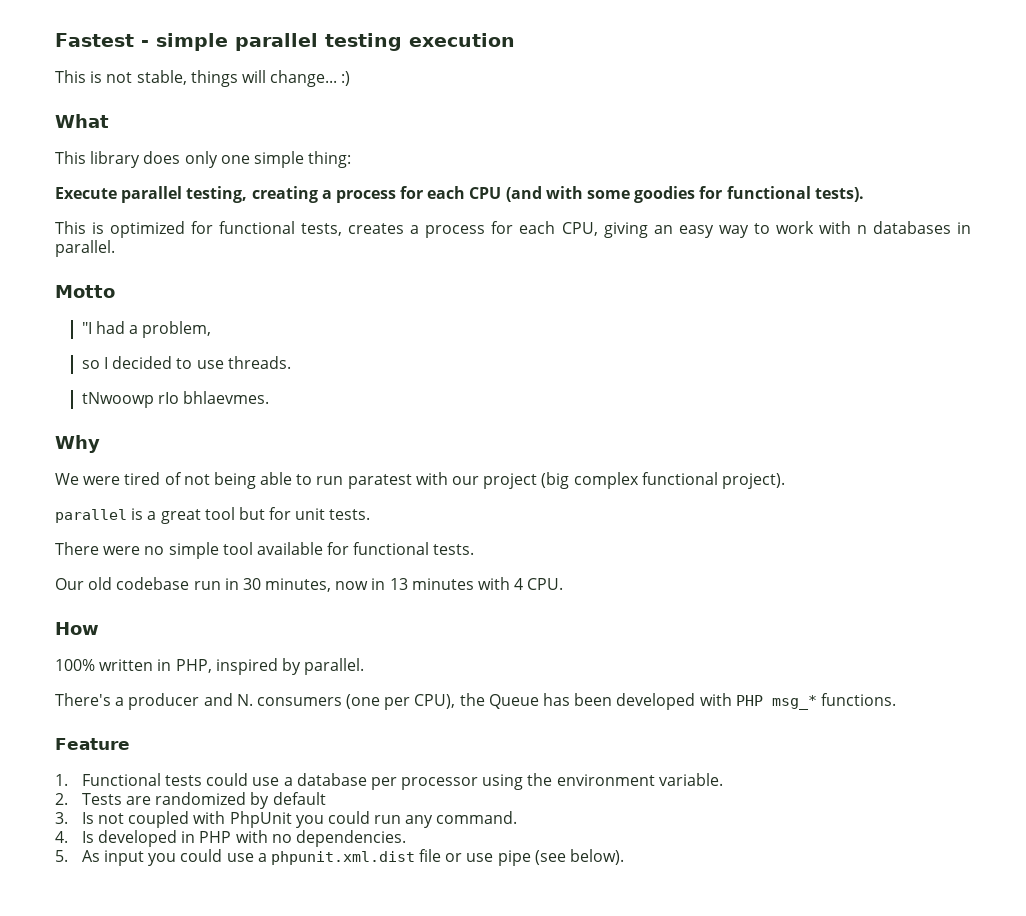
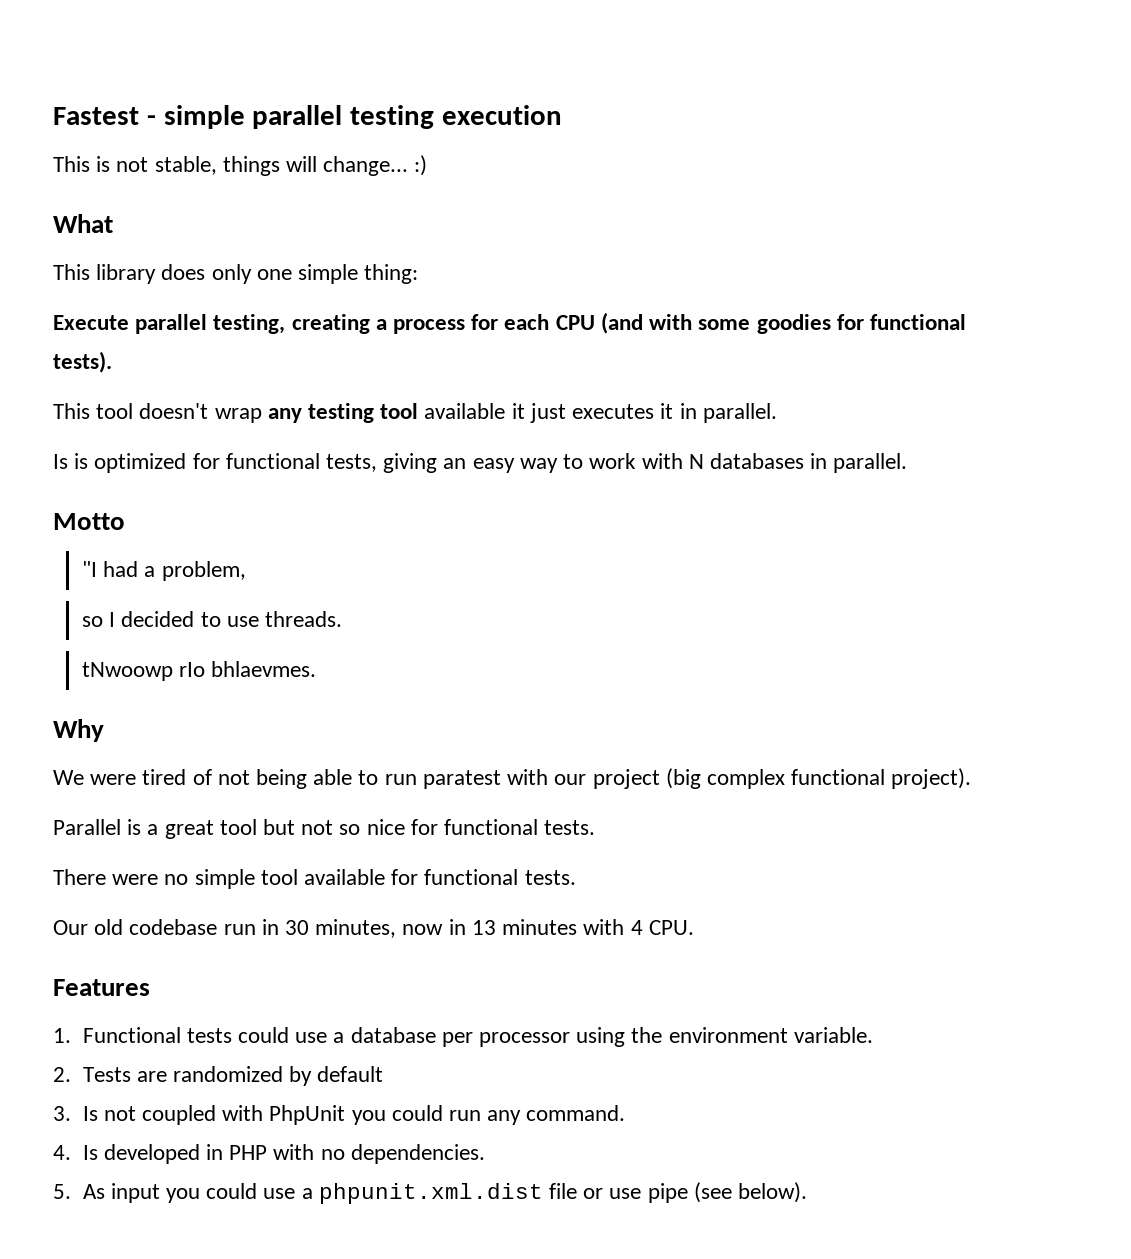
(86, 227) none -> [96,403,777,423] [53,454,68,469] tool doesn't wrap any testing tool available it just executes it in parallel. // Is
[348,221,598,238] creates a process for each CPU, -> (378, 463) none
[856,225,867,234] n -> [688,454,704,469] N
[55,509,127,523] parallel -> [53,819,121,835] Parallel
[269,507,326,520] for unit -> [301,819,539,835] not so nice for functional
[55,622,99,635] [55,658,365,675] [55,693,896,710] [55,738,130,750] How // 100% written in PHP, inspired by parallel. // There's a producer and N. consumers (one per CPU), the Queue has been developed with PHP msg_* functions. // Feature -> [53,979,150,996] Features

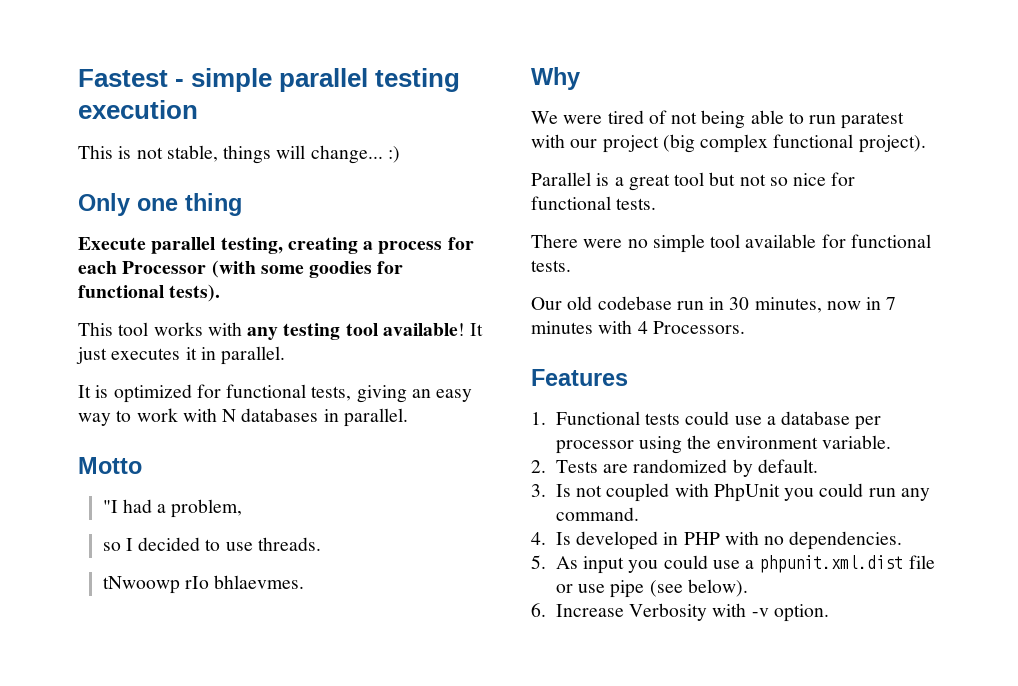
[53,214,113,233] [53,264,419,284] What // This library does only one simple thing: -> [78,193,242,216] Only one thing
[555,312,693,334] CPU (and with -> [122,260,256,278] Processor (with
[139,403,262,423] doesn't wrap -> [153,322,242,336] works with
[424,403,525,419] available it -> [382,323,484,336] available! It
[53,454,68,469] Is -> [78,385,91,398] It
[471,920,496,935] 13 -> [886,297,897,310] 7
[648,920,694,935] CPU. -> [652,321,745,334] Processors.
[317,1066,384,1082] default -> [757,459,818,473] default.
(808, 1192) none -> [531,603,829,622] // 6. Increase Verbosity with -v option.

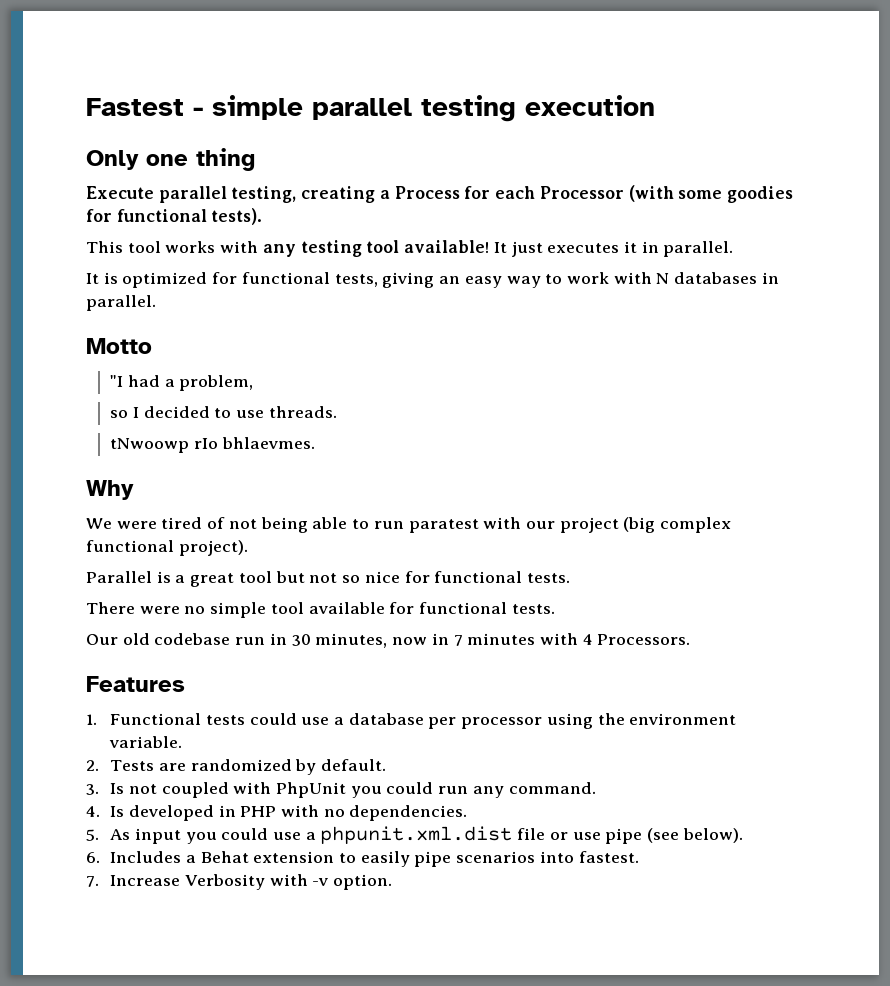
[78,145,400,164] // This is not stable, things will change... :) -> (655, 105) none
[378,241,443,254] process -> [394,186,460,199] Process
(546, 610) none -> [110,851,639,867] [86,876,99,887] Includes a Behat extension to easily pipe scenarios into fastest. // 7.

